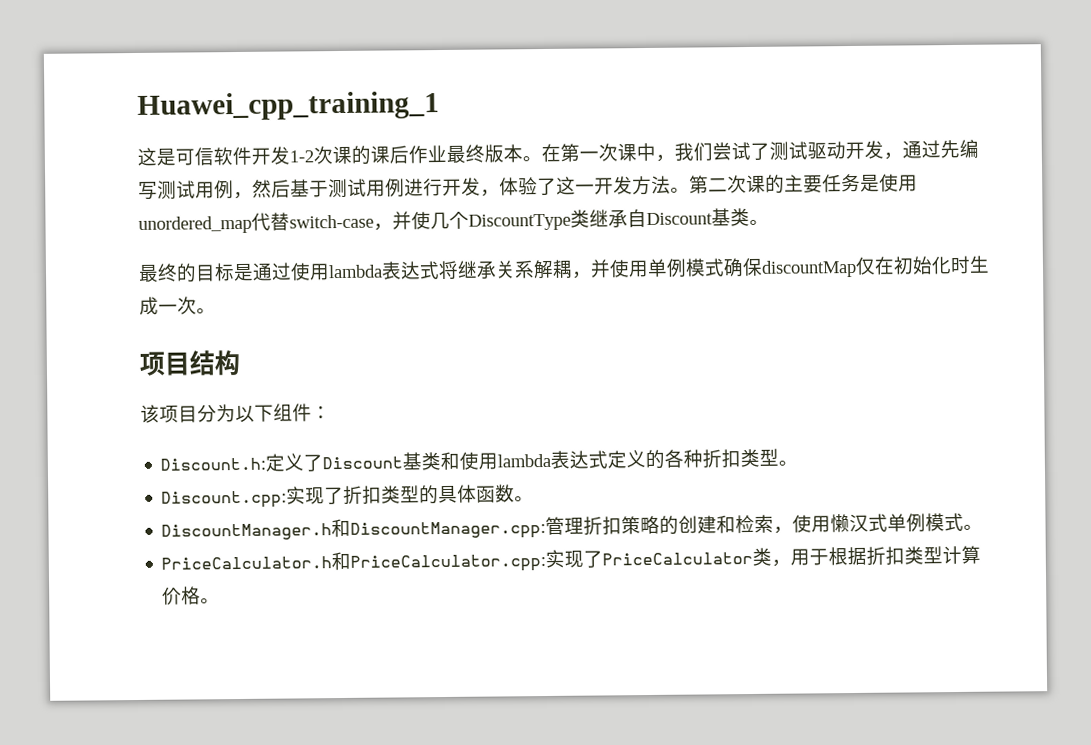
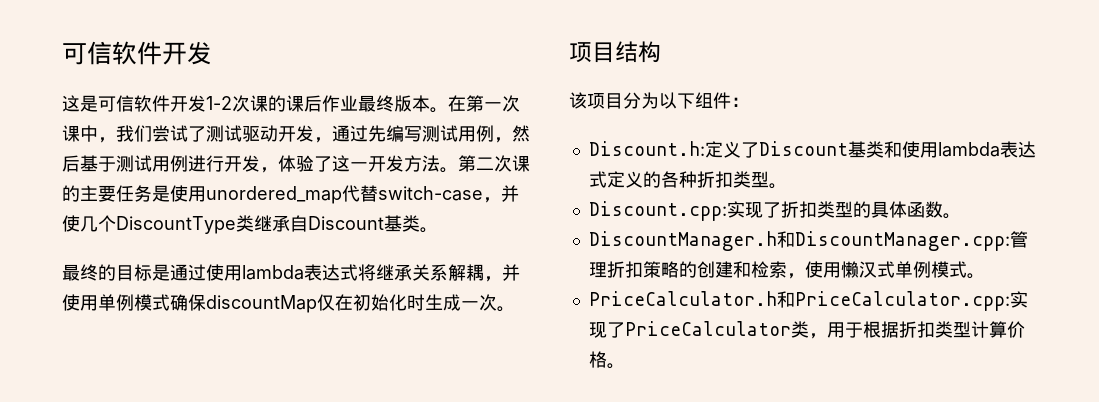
[137,91,440,121] Huawei_cpp_training_1 -> [62,41,212,65] 可信软件开发

